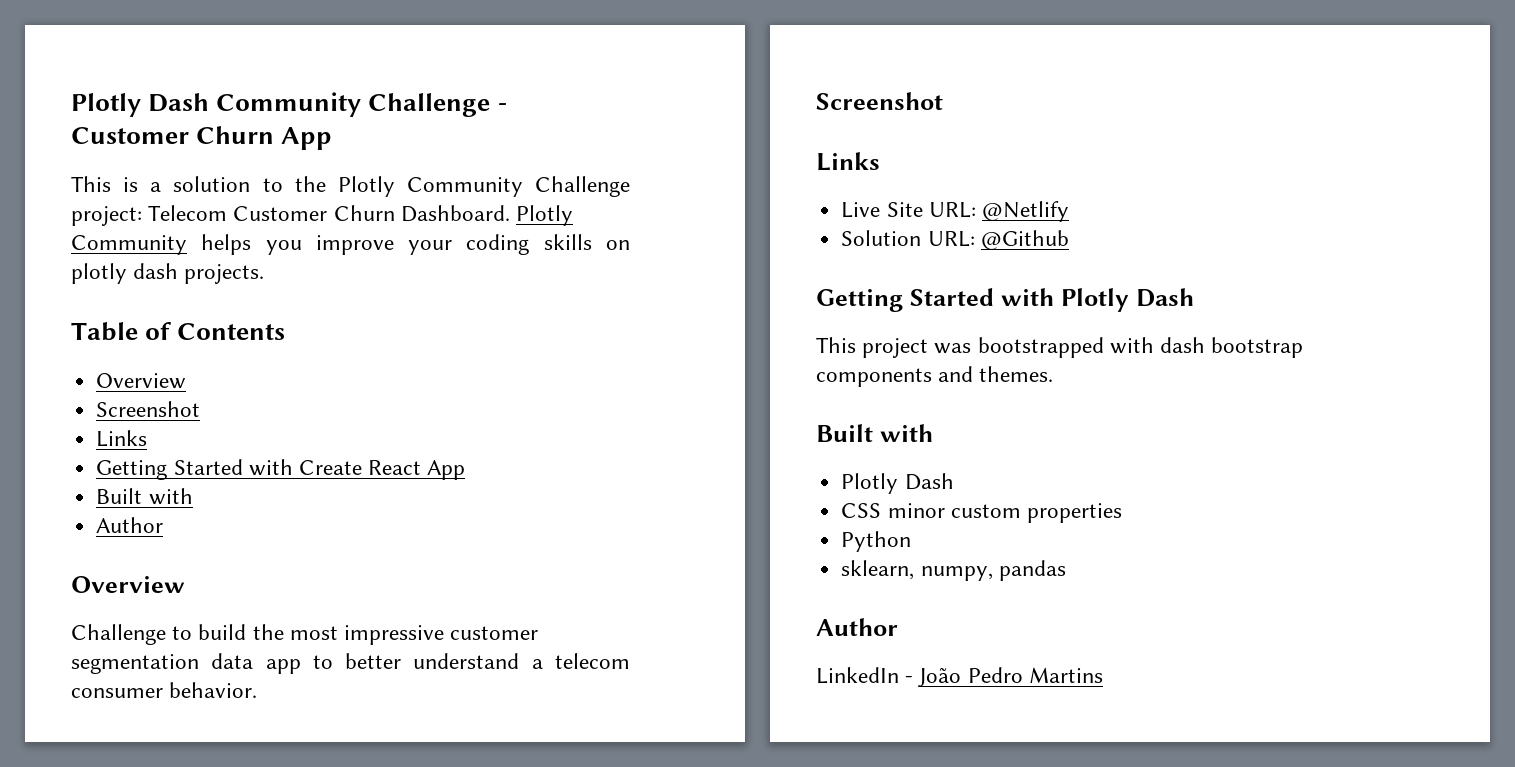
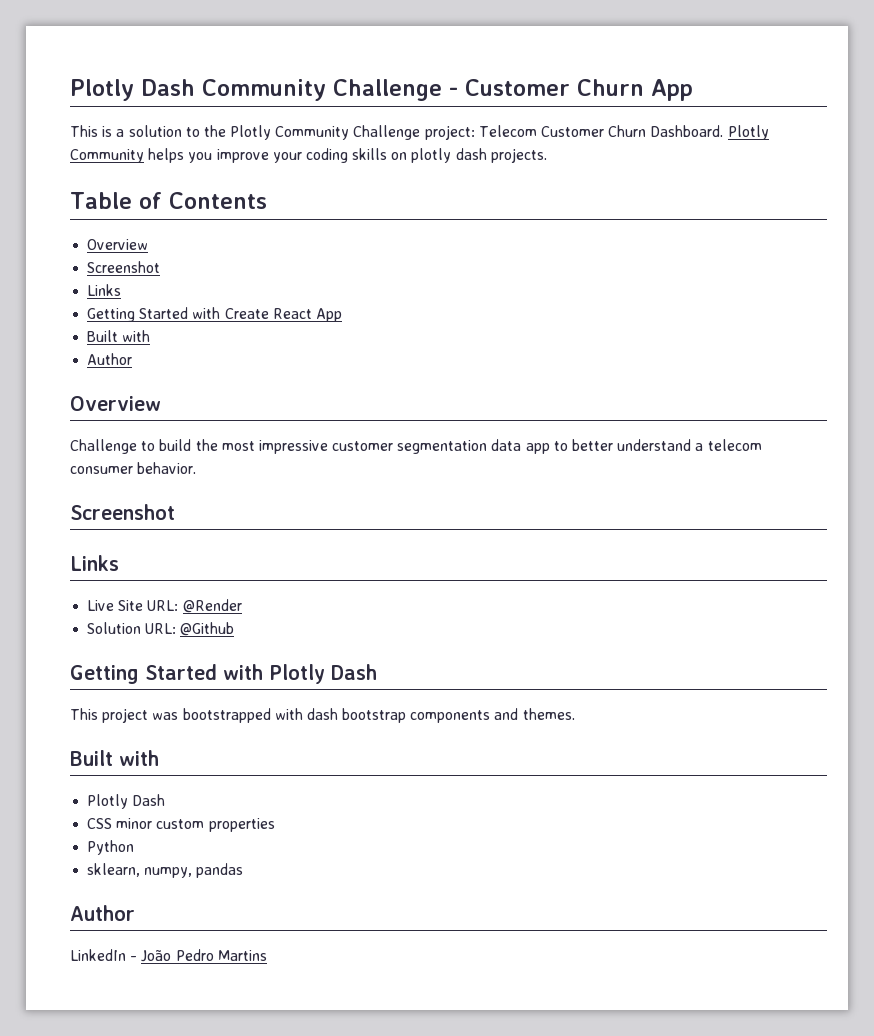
[981,201,1069,222] @Netlify -> [182,599,242,613] @Render

